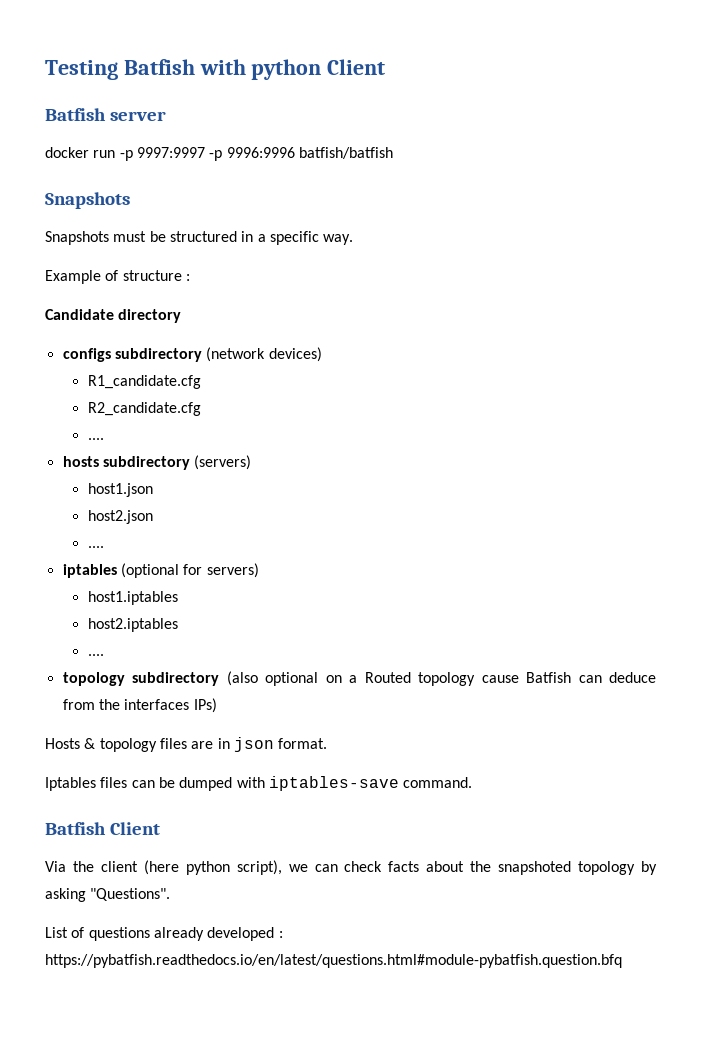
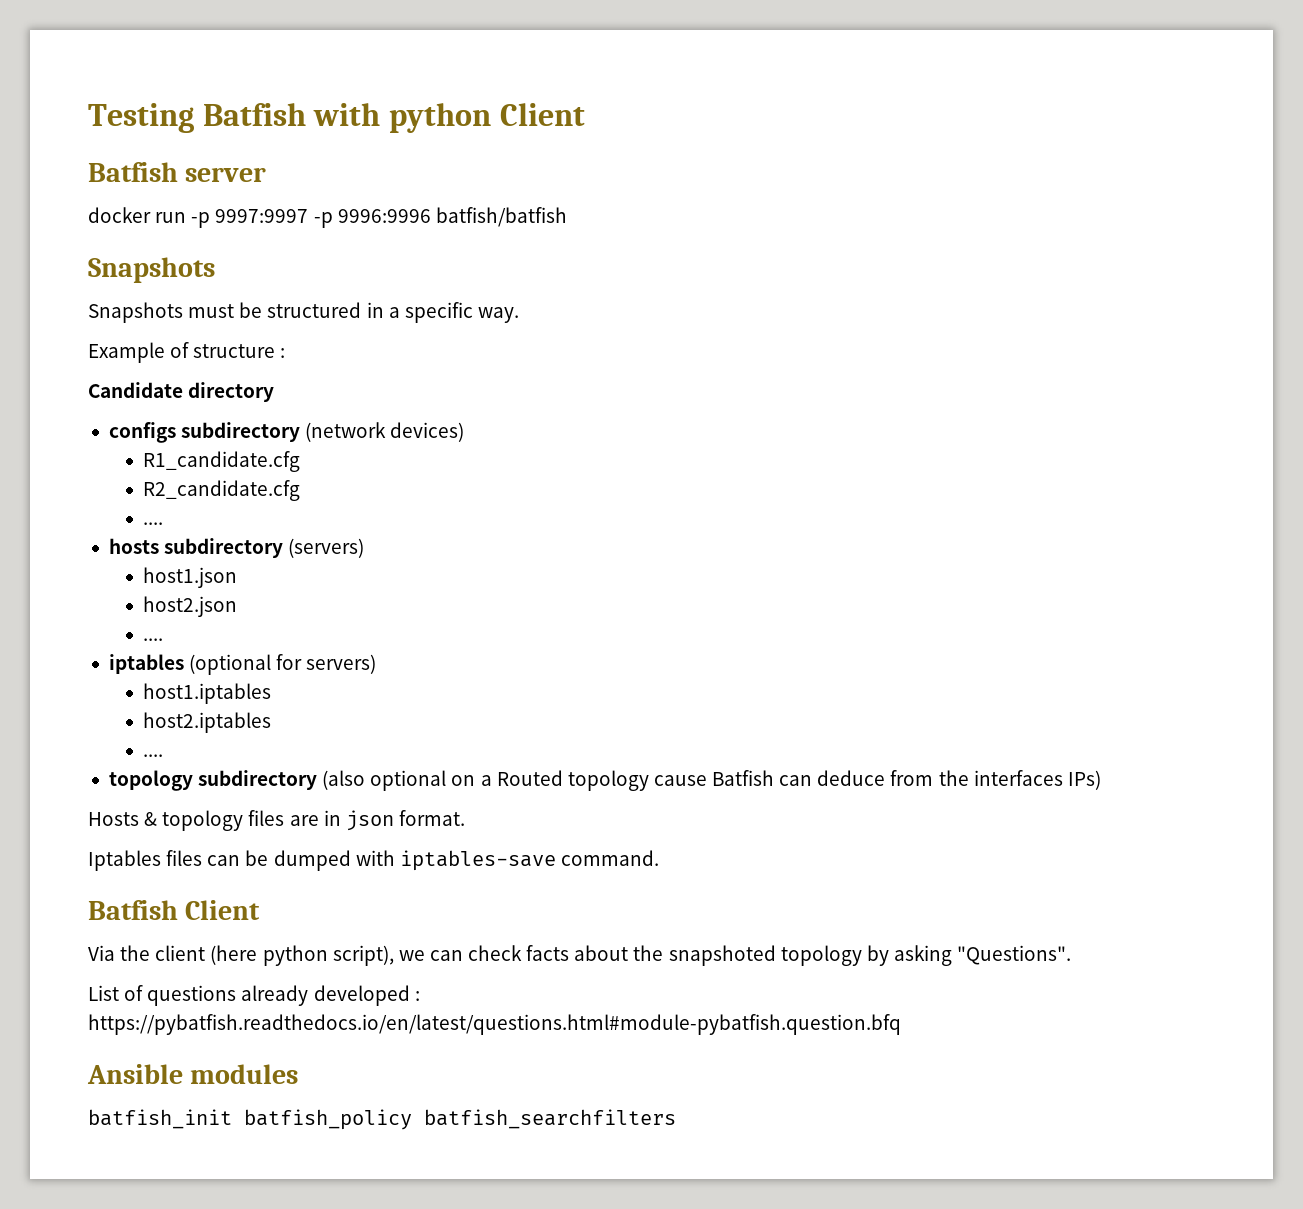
(622, 961) none -> [87,1064,299,1084] [88,1109,676,1130] // Ansible modules // batfish_init batfish_policy batfish_searchfilters

